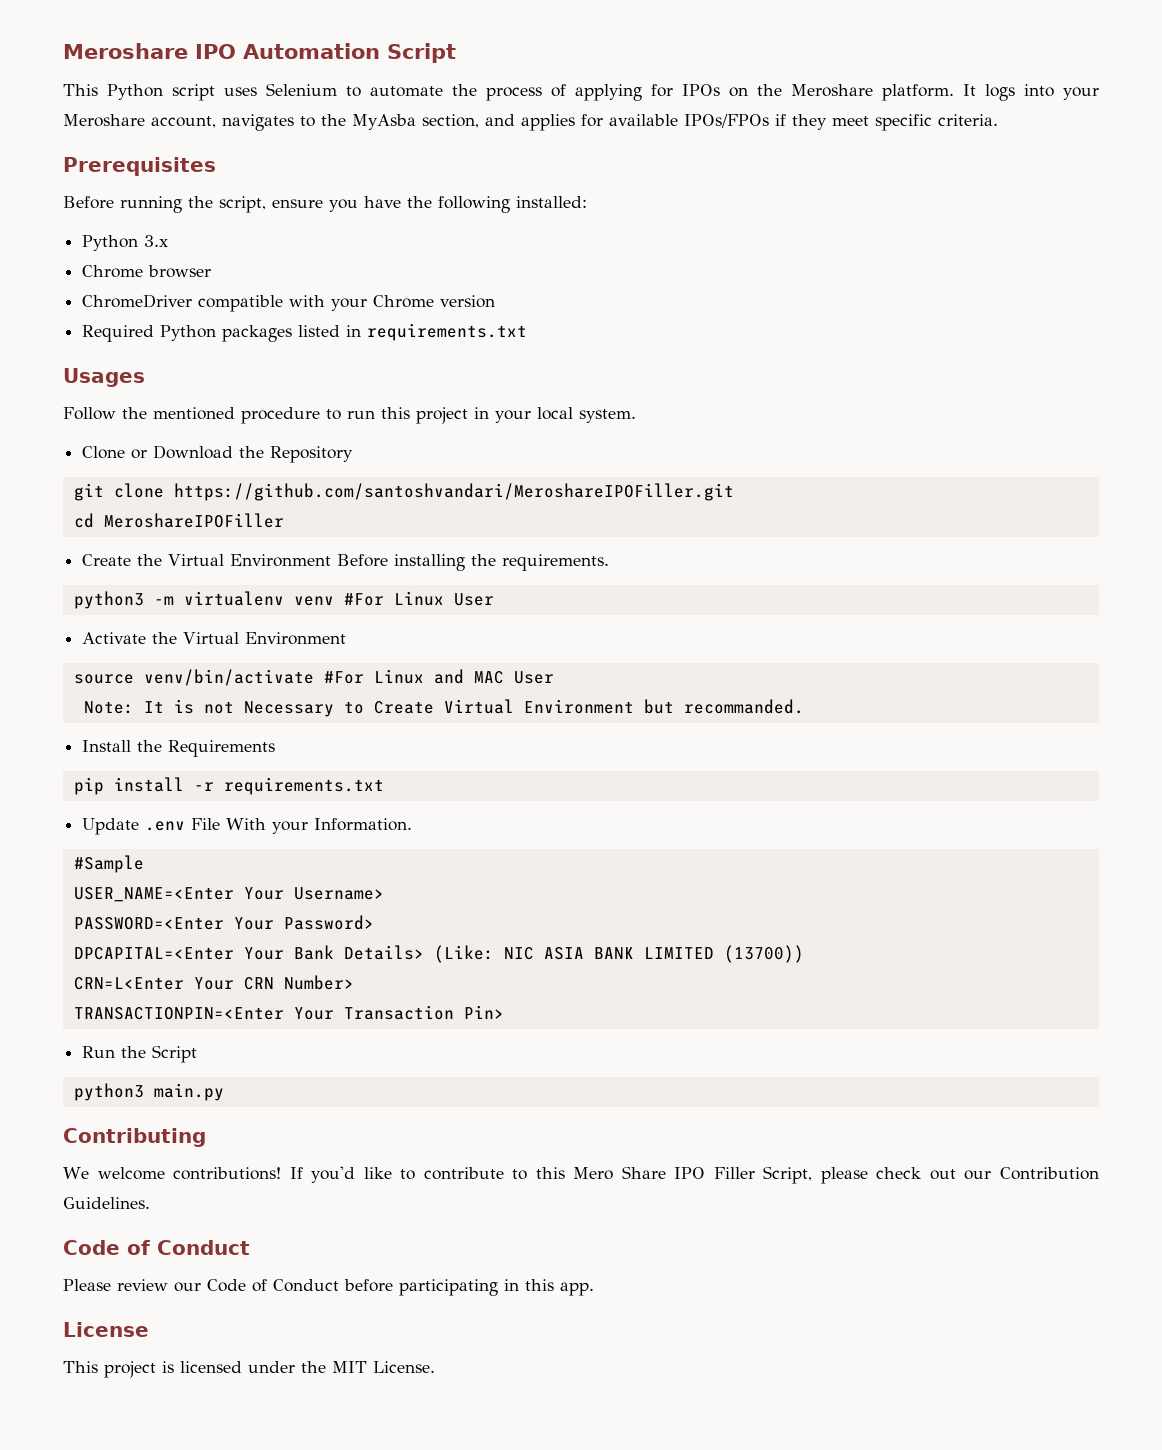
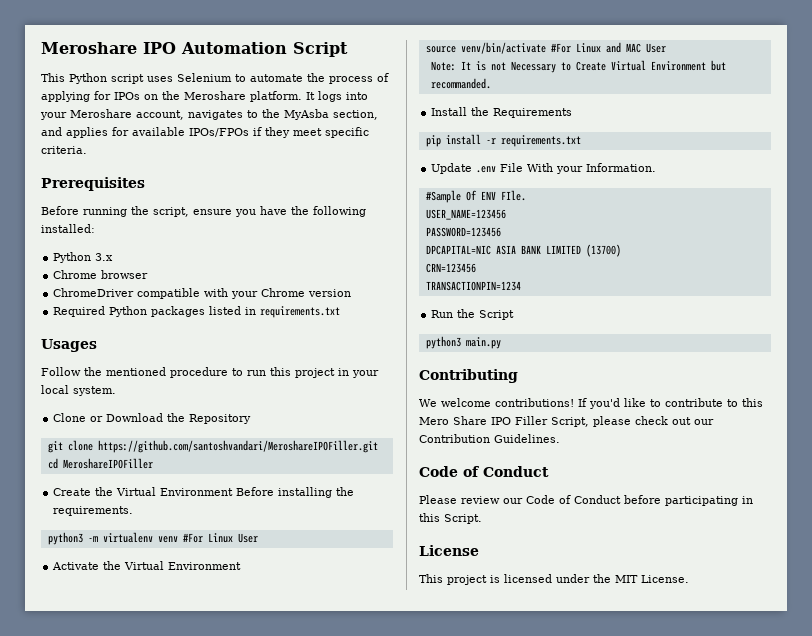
[73,887,384,902] [73,915,374,930] [73,945,804,963] [73,975,354,990] [73,1005,504,1020] // USER_NAME=<Enter Your Username> // PASSWORD=<Enter Your Password> // DPCAPITAL=<Enter Your Bank Details> (Like: NIC ASIA BANK LIMITED (13700)) // CRN=L<Enter Your CRN Number> // TRANSACTIONPIN=<Enter Your Transaction Pin> -> [465,190,526,201] [425,209,506,220] [425,227,501,237] [425,244,621,257] [425,263,476,273] [425,281,521,291] Of ENV FIle. // USER_NAME=123456 // PASSWORD=123456 // DPCAPITAL=NIC ASIA BANK LIMITED (13700) // CRN=123456 // TRANSACTIONPIN=1234
[560,1282,594,1296] app. -> [444,514,482,524] Script.

